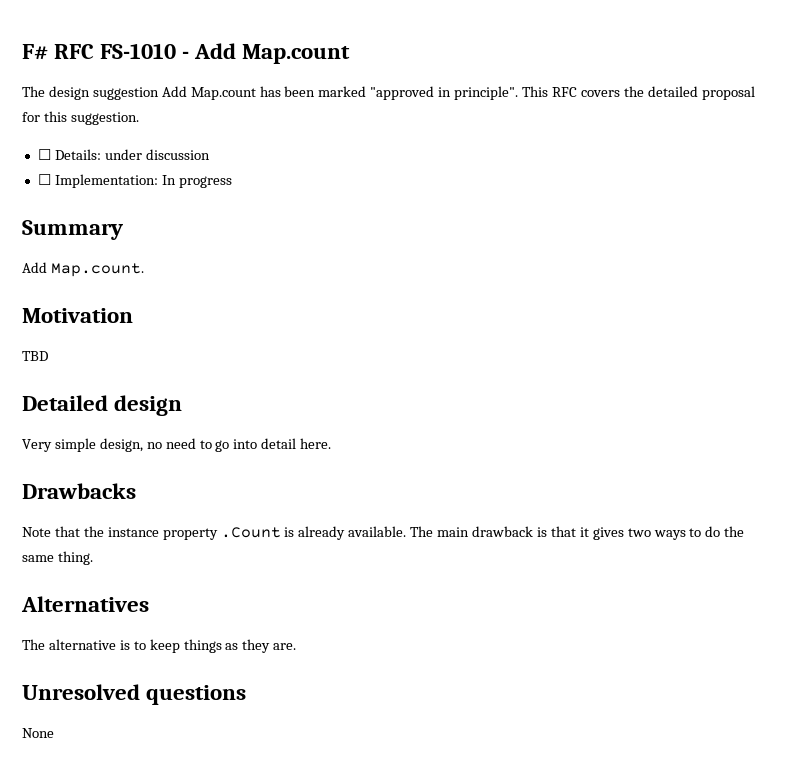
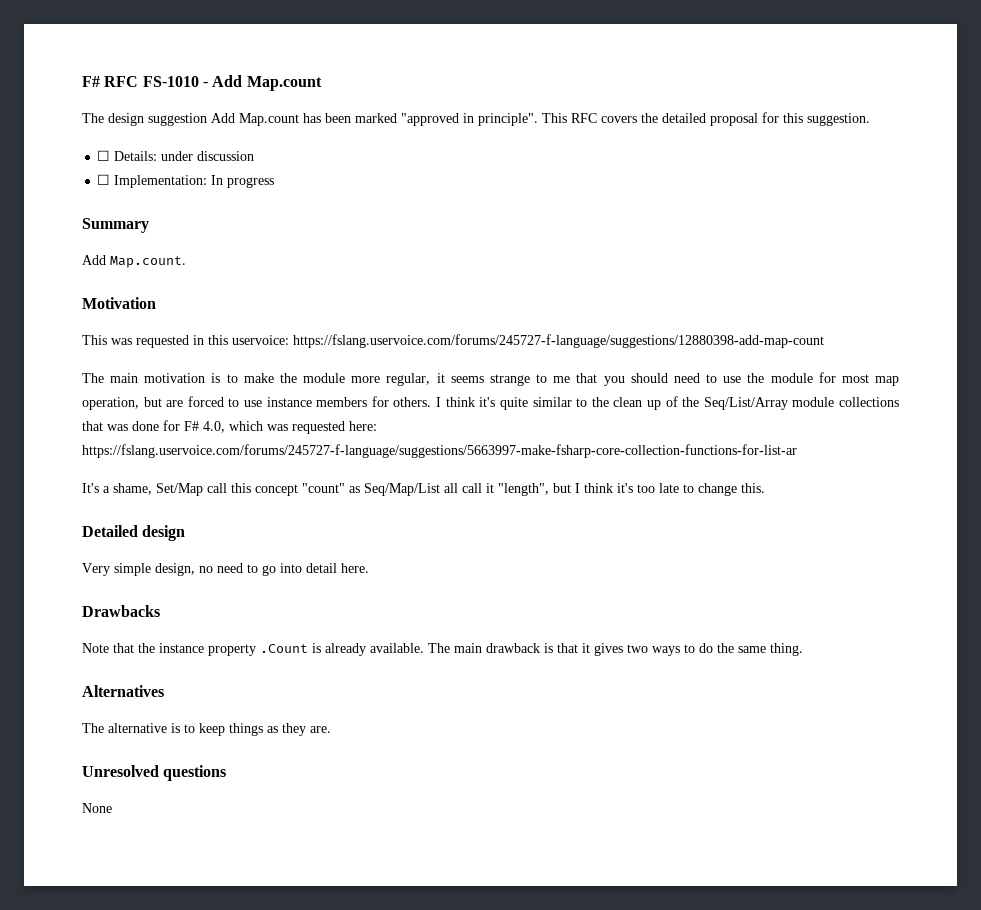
[22,351,48,361] TBD -> [82,334,824,348] [82,372,899,386] [82,396,899,410] [82,420,377,434] [82,444,797,458] [82,483,765,496] This was requested in this uservoice: https://fslang.uservoice.com/forums/245727-f-language/suggestions/12880398-add-map-count // The main motivation is to make the module more regular, it seems strange to me that you should need to use the module for most map operation, but are forced to use instance members for others. I think it's quite similar to the clean up of the Seq/List/Array module collections that was done for F# 4.0, which was requested here: https://fslang.uservoice.com/forums/245727-f-language/suggestions/5663997-make-fsharp-core-collection-functions-for-list-ar // It's a shame, Set/Map call this concept "count" as Seq/Map/List all call it "length", but I think it's too late to change this.

